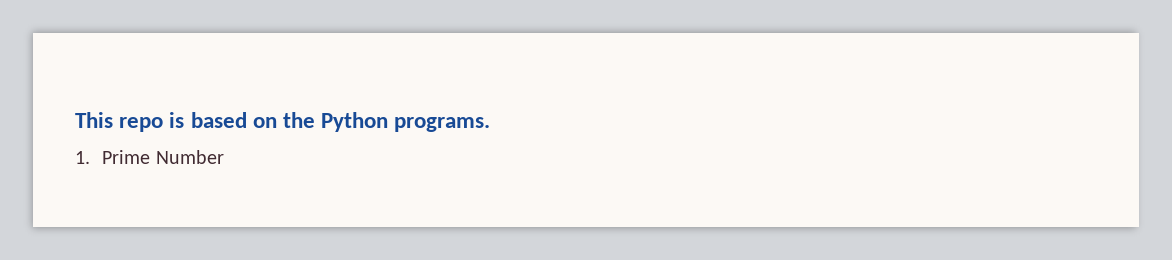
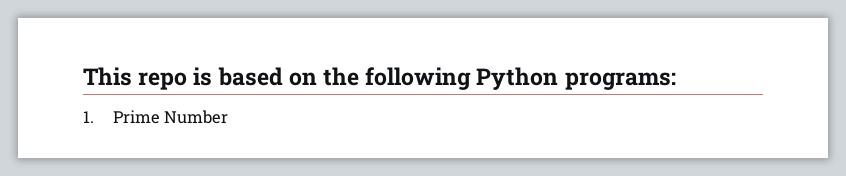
[321,112,491,132] Python programs. -> [365,67,676,90] following Python programs:

